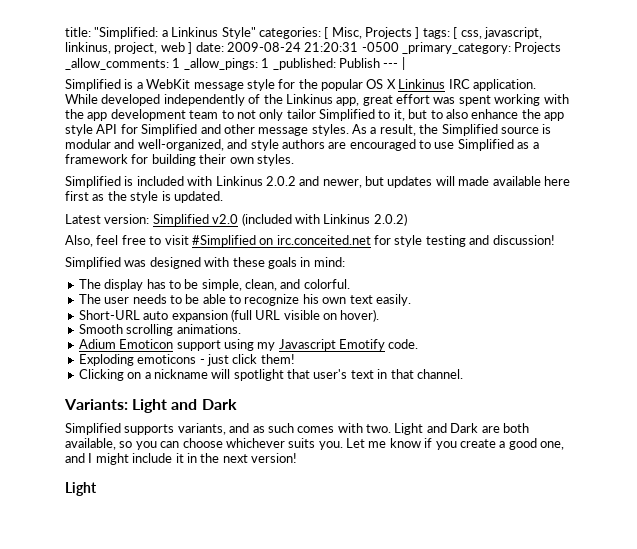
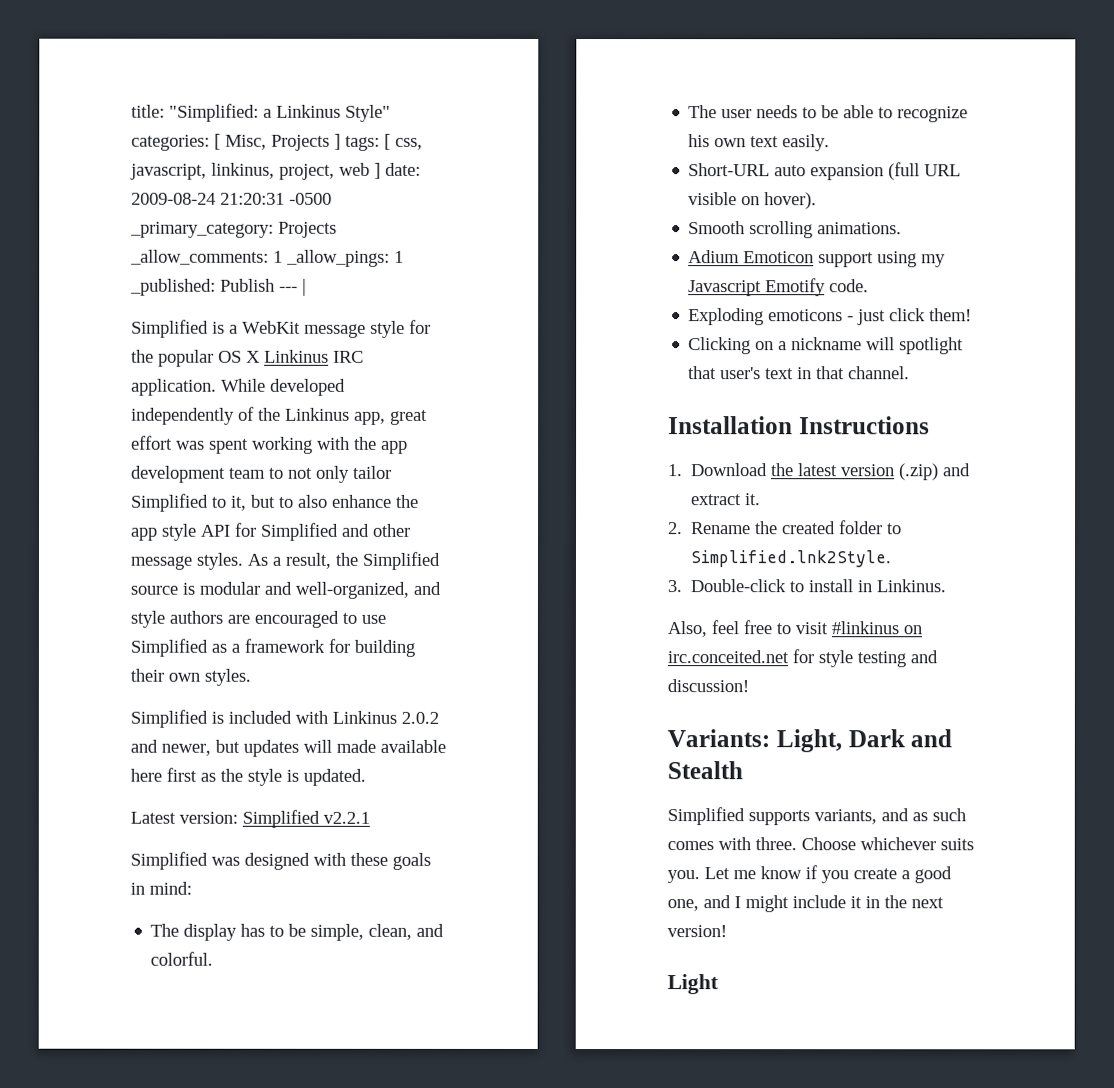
[212,213,407,226] [65,235,555,247] v2.0 (included with Linkinus 2.0.2) // Also, feel free to visit #Simplified on irc.conceited.net for style testing and discussion! -> [323,811,370,824] v2.2.1
[64,399,237,413] Variants: Light and Dark -> [668,416,930,435] [668,463,972,481] [691,493,762,506] [668,520,903,535] [690,550,892,568] [667,579,947,593] [667,620,922,638] [667,649,938,668] [667,679,749,693] [667,729,953,753] [667,761,743,780] Installation Instructions // 1. Download the latest version (.zip) and extract it. // 2. Rename the created folder to Simplified.lnk2Style. // 3. Double-click to install in Linkinus. // Also, feel free to visit #linkinus on irc.conceited.net for style testing and discussion! // Variants: Light, Dark and Stealth
[366,423,529,435] [65,438,223,450] two. Light and Dark are both available, so you can choose -> [755,837,856,851] three. Choose

